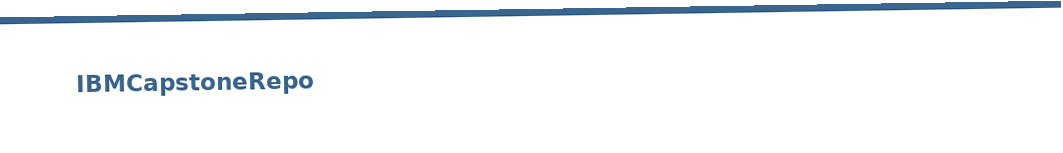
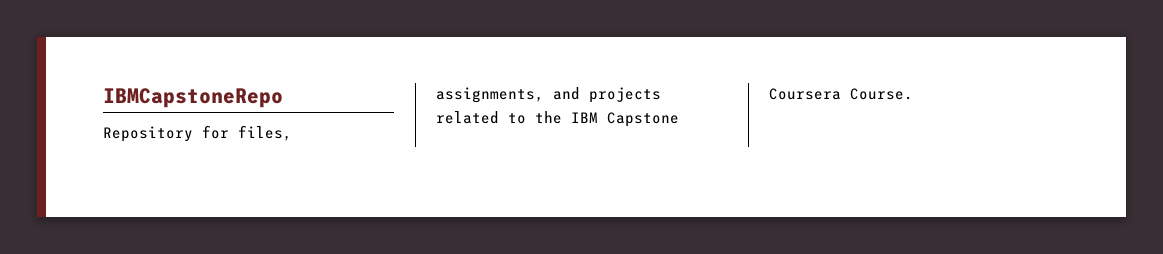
(315, 84) none -> [103,125,292,142] [436,87,661,103] [436,111,679,127] [769,88,913,100] // Repository for files, assignments, and projects related to the IBM Capstone Coursera Course.

